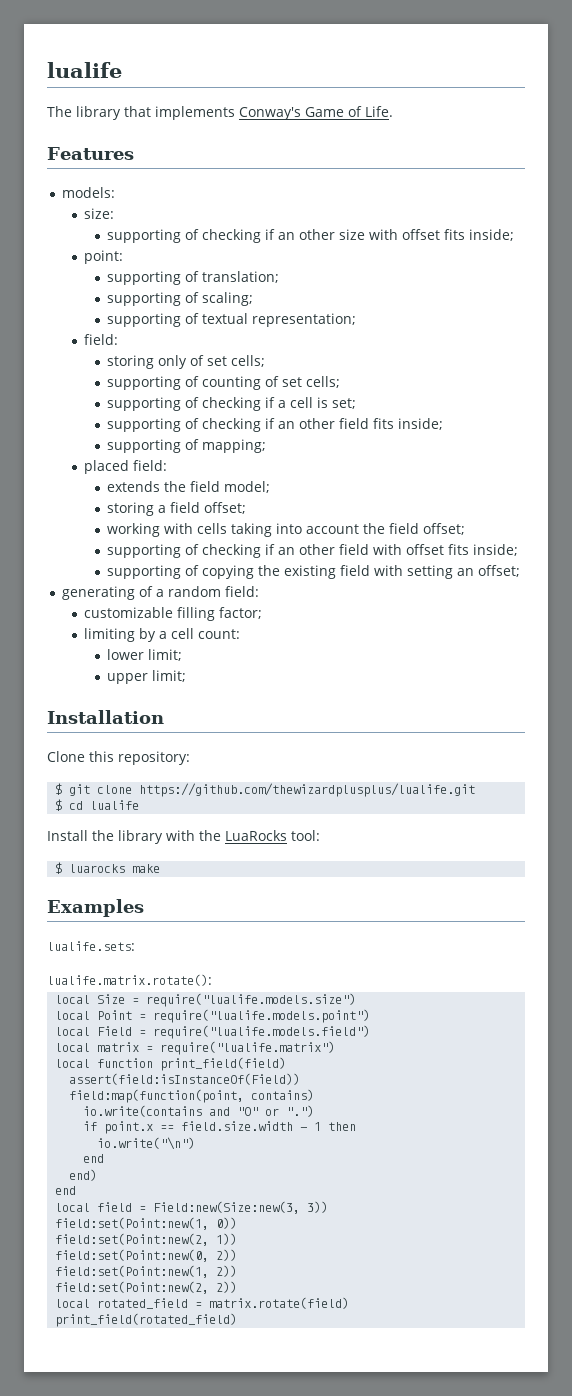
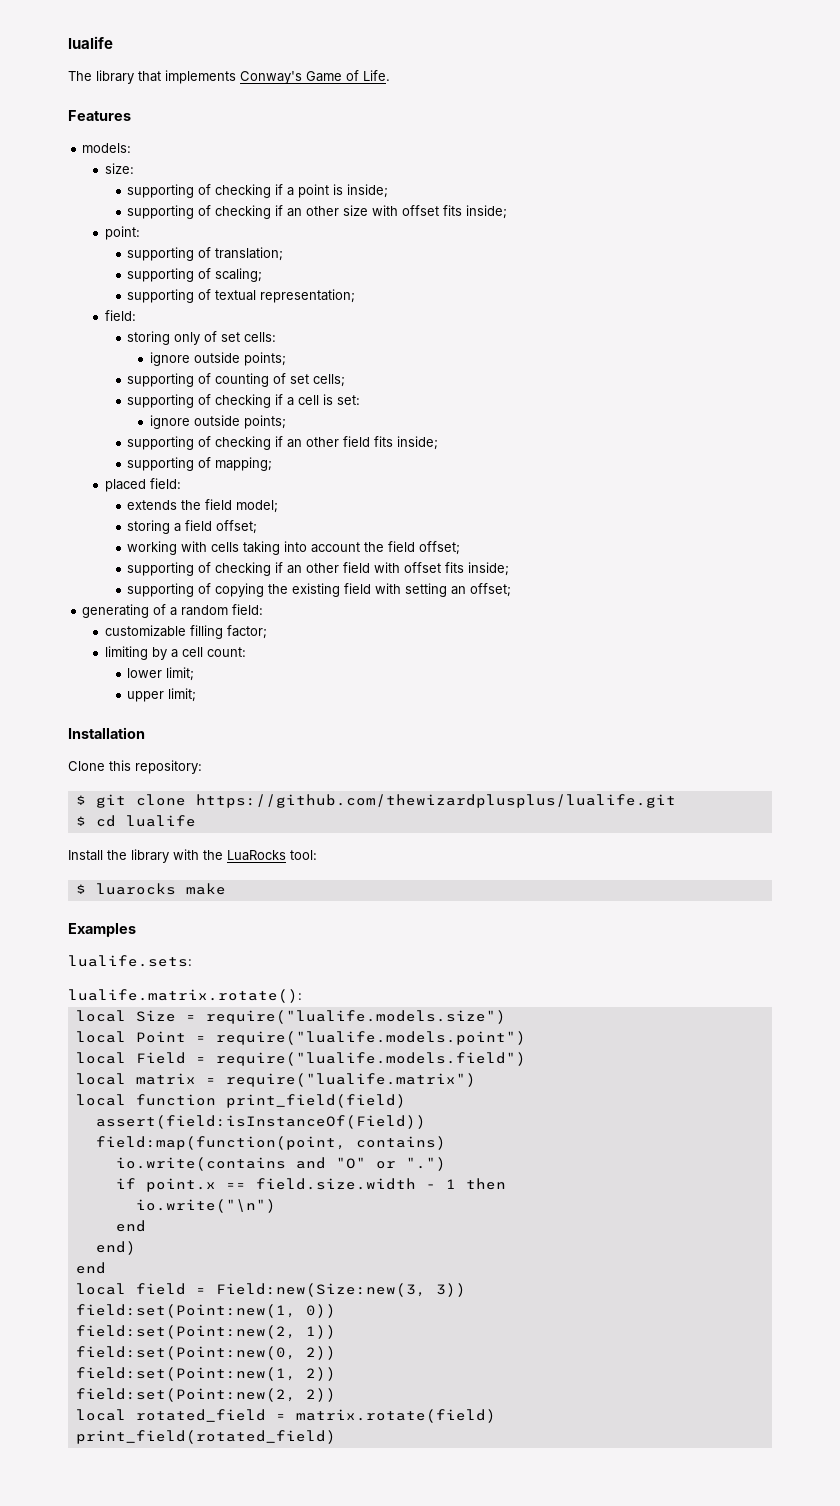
(115, 213) none -> [127,184,389,198] // supporting of checking if a point is inside;
[230,355,265,367] cells; -> [244,332,277,342] [149,352,286,366] cells: // ignore outside points;
[331,398,356,409] set; -> [337,395,361,405] [149,415,286,429] set: // ignore outside points;

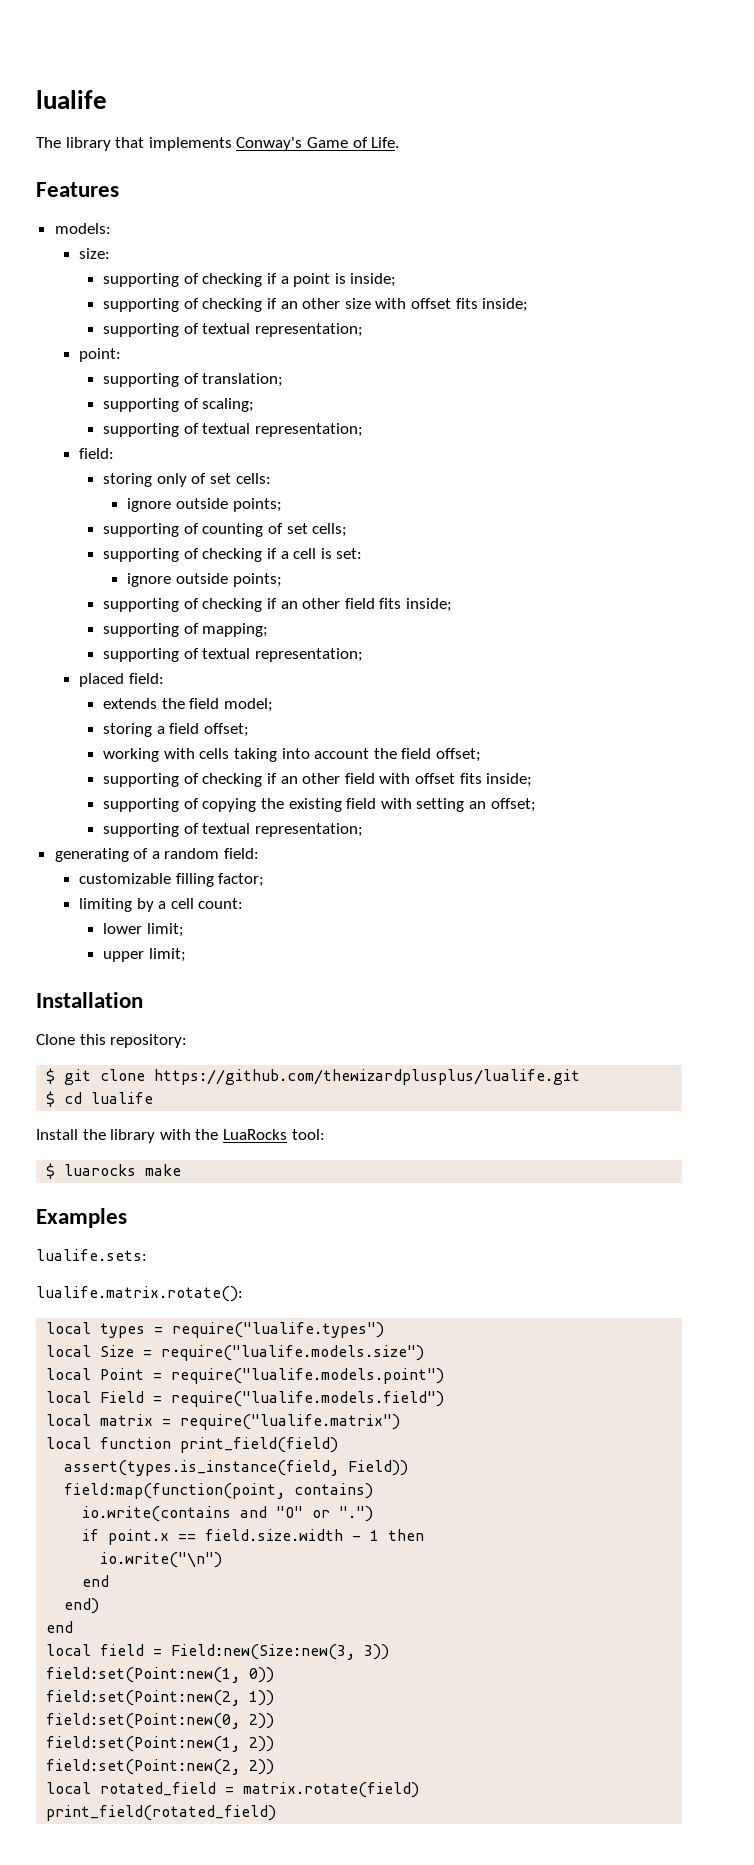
(508, 212) none -> [103,323,363,337] // supporting of textual representation;
(273, 464) none -> [103,648,363,662] // supporting of textual representation;
(512, 590) none -> [103,823,363,837] // supporting of textual representation;
(302, 996) none -> [46,1322,385,1338] // local types = require("lualife.types")
[95,1115,426,1129] assert(field:isInstanceOf(Field)) -> [64,1460,409,1476] assert(types.is_instance(field, Field))

